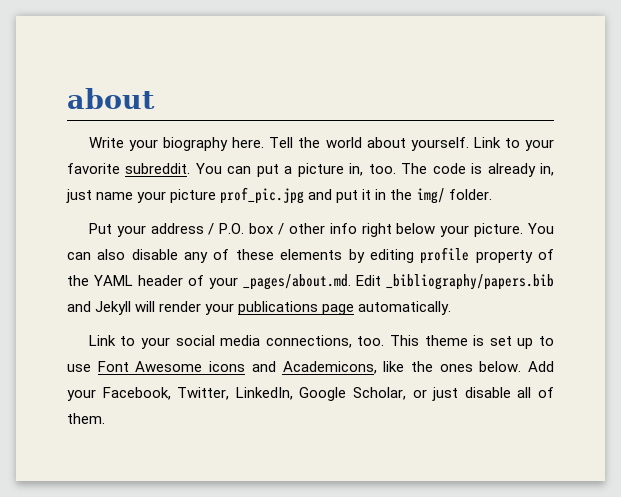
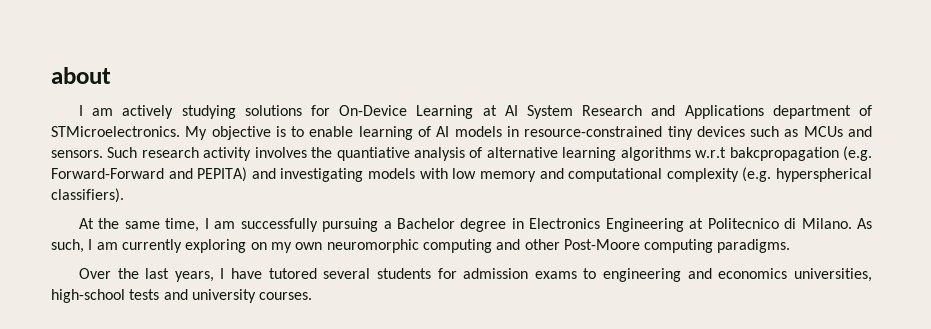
[88,137,554,151] [67,163,554,177] [66,187,492,204] [88,223,554,237] [67,247,555,264] [67,274,554,290] [67,301,452,315] [88,335,555,349] [67,361,554,374] [67,387,555,401] [67,413,105,424] Write your biography here. Tell the world about yourself. Link to your favorite subreddit. You can put a picture in, too. The code is already in, just name your picture prof_pic.jpg and put it in the img/ folder. // Put your address / P.O. box / other info right below your picture. You can also disable any of these elements by editing profile property of the YAML header of your _pages/about.md. Edit _bibliography/papers.bib and Jekyll will render your publications page automatically. // Link to your social media connections, too. This theme is set up to use Font Awesome icons and Academicons, like the ones below. Add your Facebook, Twitter, LinkedIn, Google Scholar, or just disable all of them. -> [78,105,873,119] [51,126,872,140] [51,146,873,161] [51,167,873,182] [51,188,124,203] [78,218,872,232] [51,239,791,253] [78,268,872,282] [51,289,313,303] I am actively studying solutions for On-Device Learning at AI System Research and Applications department of STMicroelectronics. My objective is to enable learning of AI models in resource-constrained tiny devices such as MCUs and sensors. Such research activity involves the quantiative analysis of alternative learning algorithms w.r.t bakcpropagation (e.g. Forward-Forward and PEPITA) and investigating models with low memory and computational complexity (e.g. hyperspherical classifiers). // At the same time, I am successfully pursuing a Bachelor degree in Electronics Engineering at Politecnico di Milano. As such, I am currently exploring on my own neuromorphic computing and other Post-Moore computing paradigms. // Over the last years, I have tutored several students for admission exams to engineering and economics universities, high-school tests and university courses.

